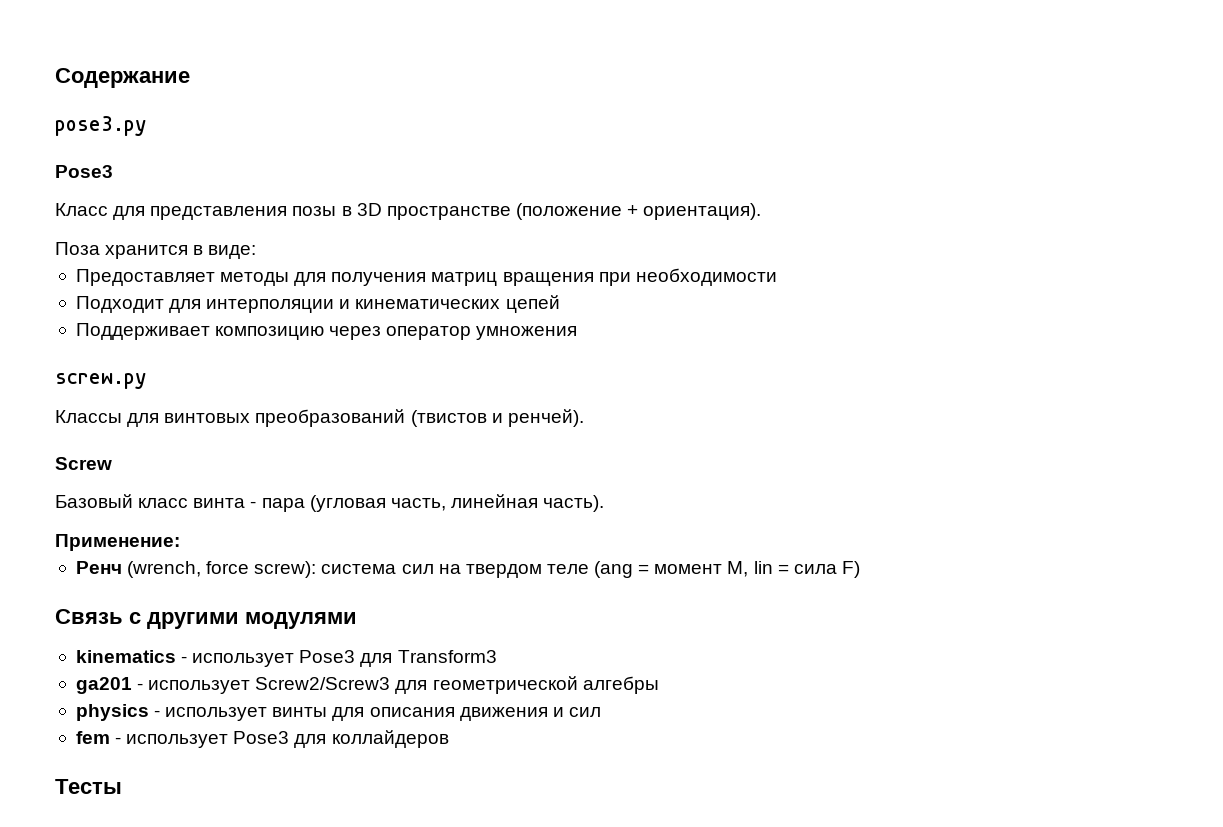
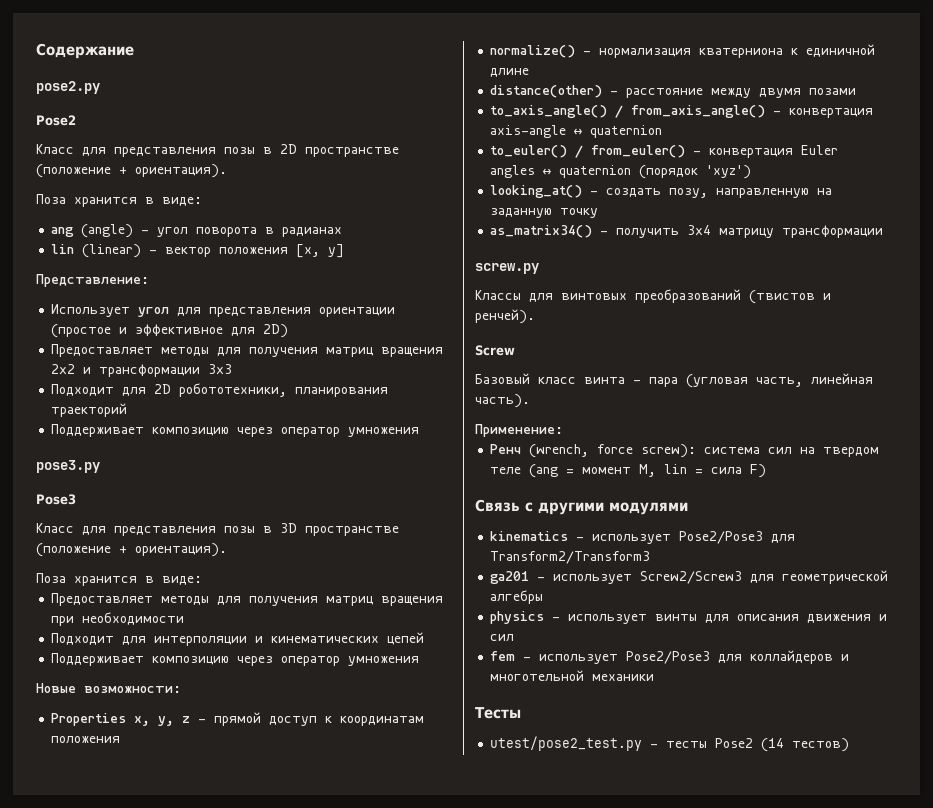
(190, 78) none -> [36,81,100,94] [36,115,76,126] [36,144,399,157] [36,164,227,178] [36,194,202,207] [51,224,343,238] [51,244,345,258] [36,274,149,287] [51,304,396,317] [51,324,289,338] [51,344,444,357] [51,364,233,377] [51,383,389,397] [51,403,128,417] [51,424,420,437] // pose2.py // Pose2 // Класс для представления позы в 2D пространстве (положение + ориентация). // Поза хранится в виде: // ang (angle) - угол поворота в радианах // lin (linear) - вектор положения [x, y] // Представление: // Использует угол для представления ориентации (простое и эффективное для 2D) // Предоставляет методы для получения матриц вращения 2×2 и трансформации 3×3 // Подходит для 2D робототехники, планирования траекторий // Поддерживает композицию через оператор умножения
(578, 333) none -> [36,683,181,693] [51,712,425,726] [51,736,121,744] [490,44,876,58] [490,68,530,77] [490,85,857,98] [490,105,874,118] [490,125,663,138] [490,145,839,158] [490,165,752,179] [490,185,833,198] [490,208,599,218] [490,225,884,238] // Новые возможности: // Properties x, y, z - прямой доступ к координатам положения // normalize() - нормализация кватерниона к единичной длине // distance(other) - расстояние между двумя позами // to_axis_angle() / from_axis_angle() - конвертация axis-angle ↔ quaternion // to_euler() / from_euler() - конвертация Euler angles ↔ quaternion (порядок 'xyz') // looking_at() - создать позу, направленную на заданную точку // as_matrix34() - получить 3×4 матрицу трансформации
[299,650,497,667] Pose3 для Transform3 -> [679,531,796,544] [490,551,651,564] Pose2/Pose3 для Transform2/Transform3
[233,731,290,744] Pose3 -> [626,651,711,664] Pose2/Pose3
[55,779,122,794] // Тесты -> [841,654,850,661] [490,670,655,682] [475,707,521,719] [490,736,850,752] и многотельной механики // Тесты // utest/pose2_test.py - тесты Pose2 (14 тестов)

